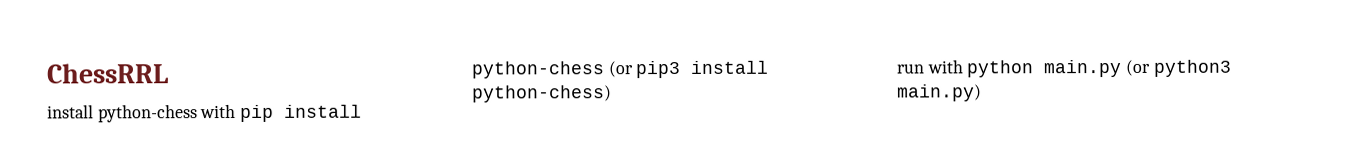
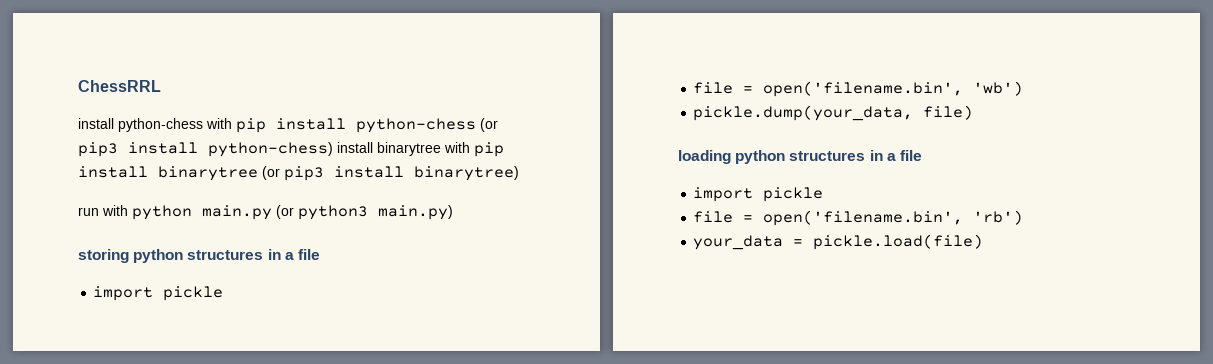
(612, 94) none -> [337,142,504,157] [78,166,519,181] install binarytree with pip install binarytree (or pip3 install binarytree)
(982, 93) none -> [78,249,320,263] [93,286,224,301] [693,81,1024,97] [693,105,974,121] [678,150,922,164] [693,187,824,202] [693,210,1024,226] [693,234,984,250] // storing python structures in a file // import pickle // file = open('filename.bin', 'wb') // pickle.dump(your_data, file) // loading python structures in a file // import pickle // file = open('filename.bin', 'rb') // your_data = pickle.load(file)

